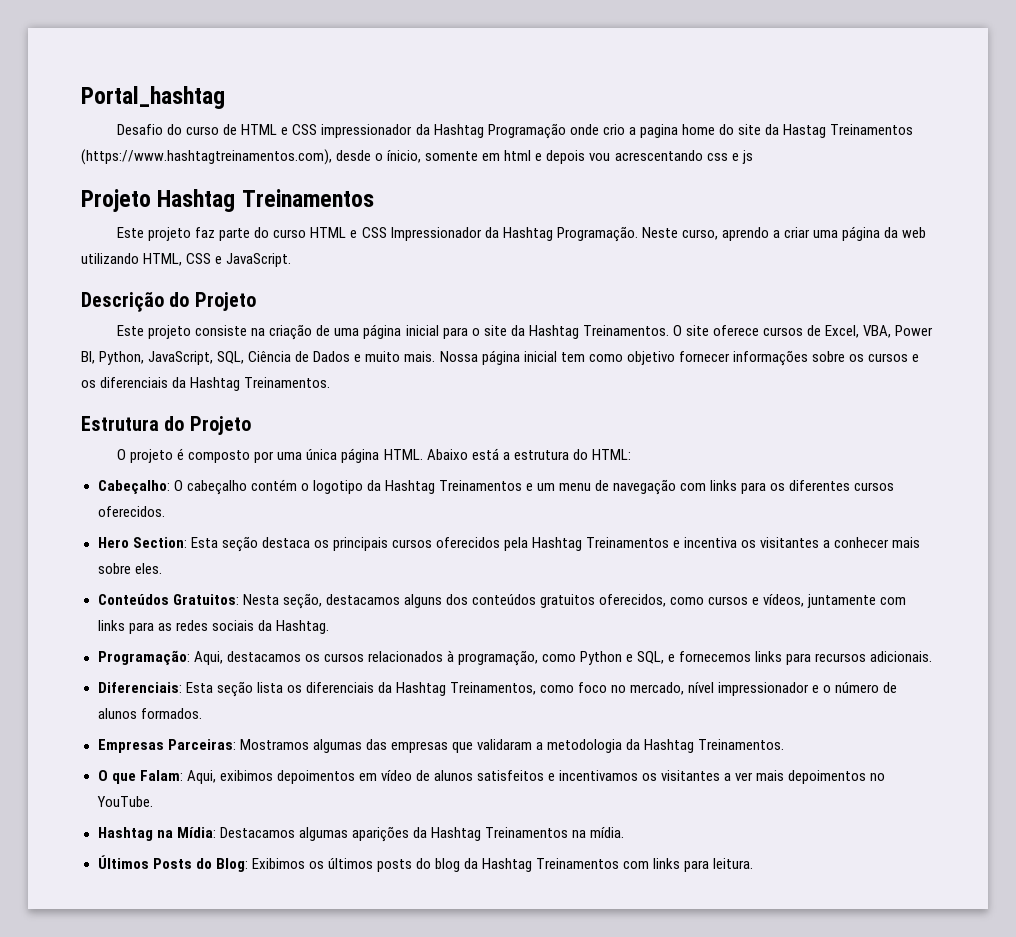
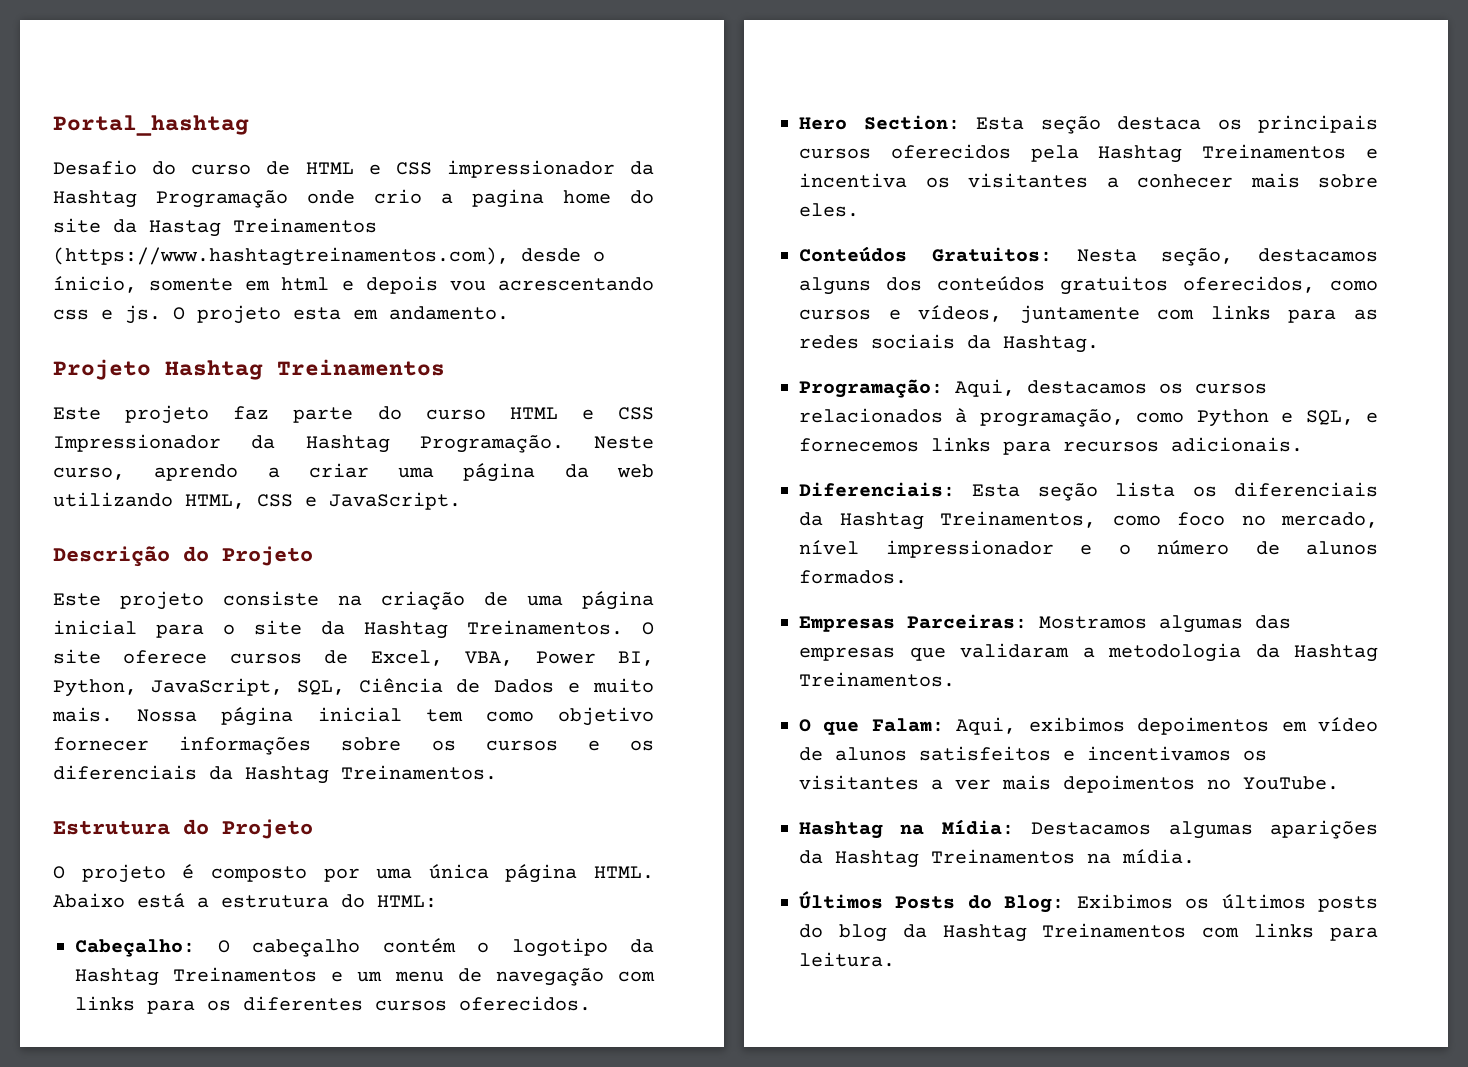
[741,150,753,164] js -> [125,305,509,324] js. O projeto esta em andamento.

